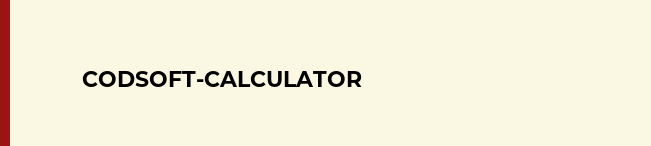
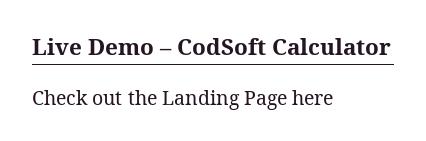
[82,71,362,87] CODSOFT-CALCULATOR -> [32,38,392,55] [32,90,334,110] Live Demo – CodSoft Calculator // Check out the Landing Page here

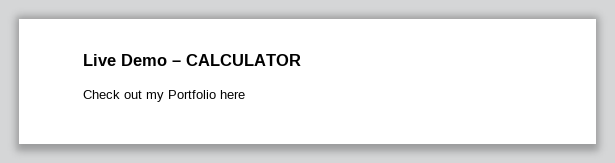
[177,38,392,55] CodSoft Calculator -> [186,54,301,66] CALCULATOR
[127,90,288,110] the Landing Page -> [146,90,216,102] my Portfolio

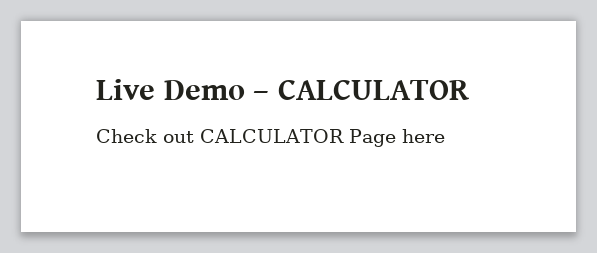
[146,90,216,102] my Portfolio -> [200,129,396,147] CALCULATOR Page

